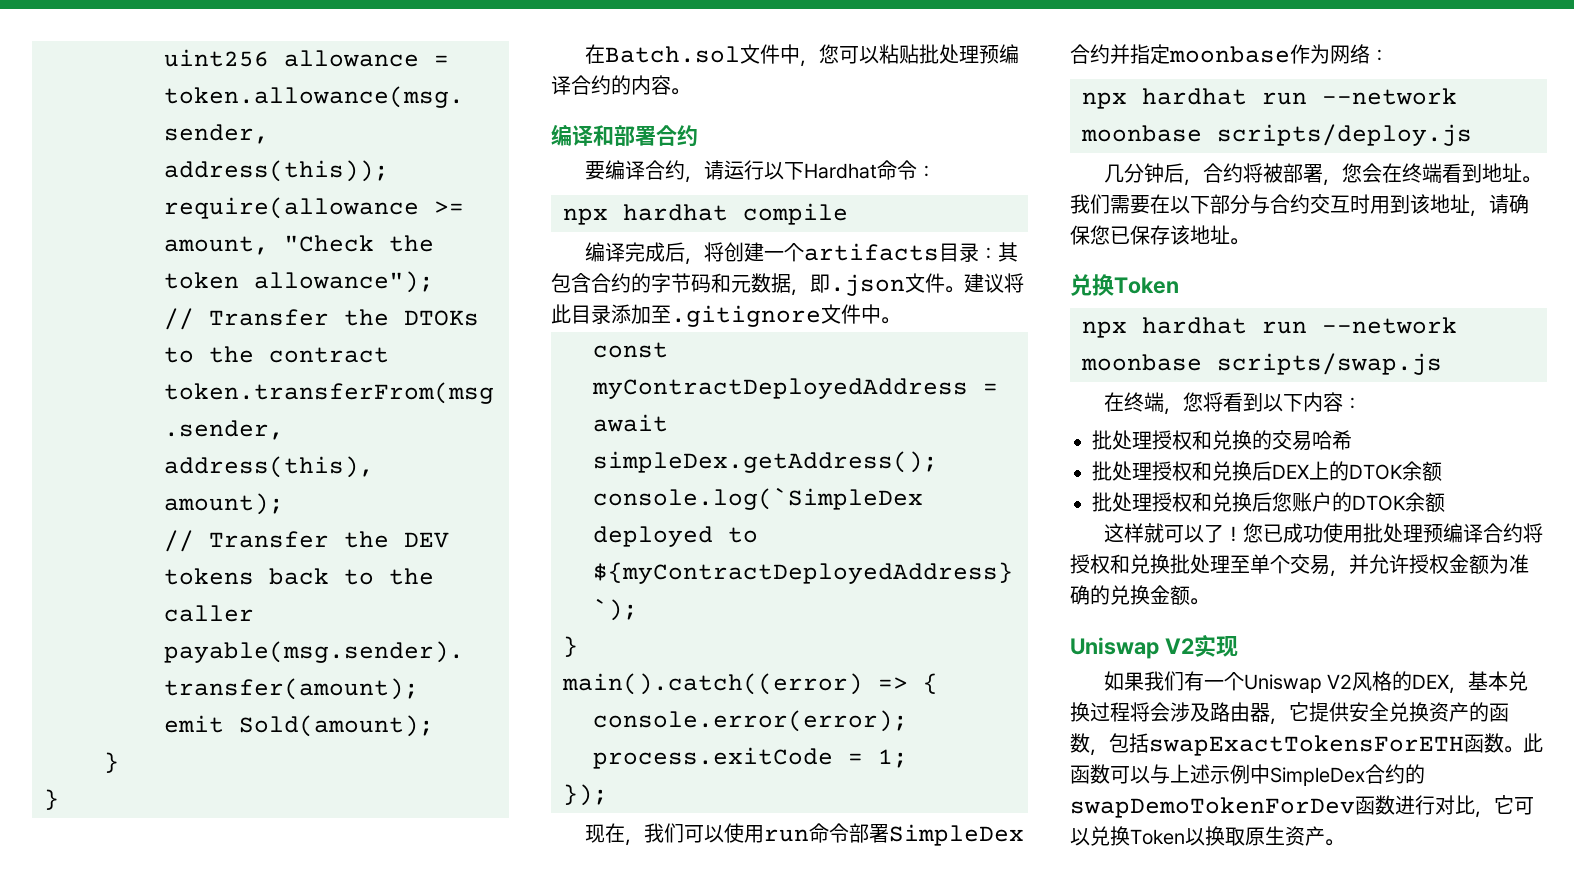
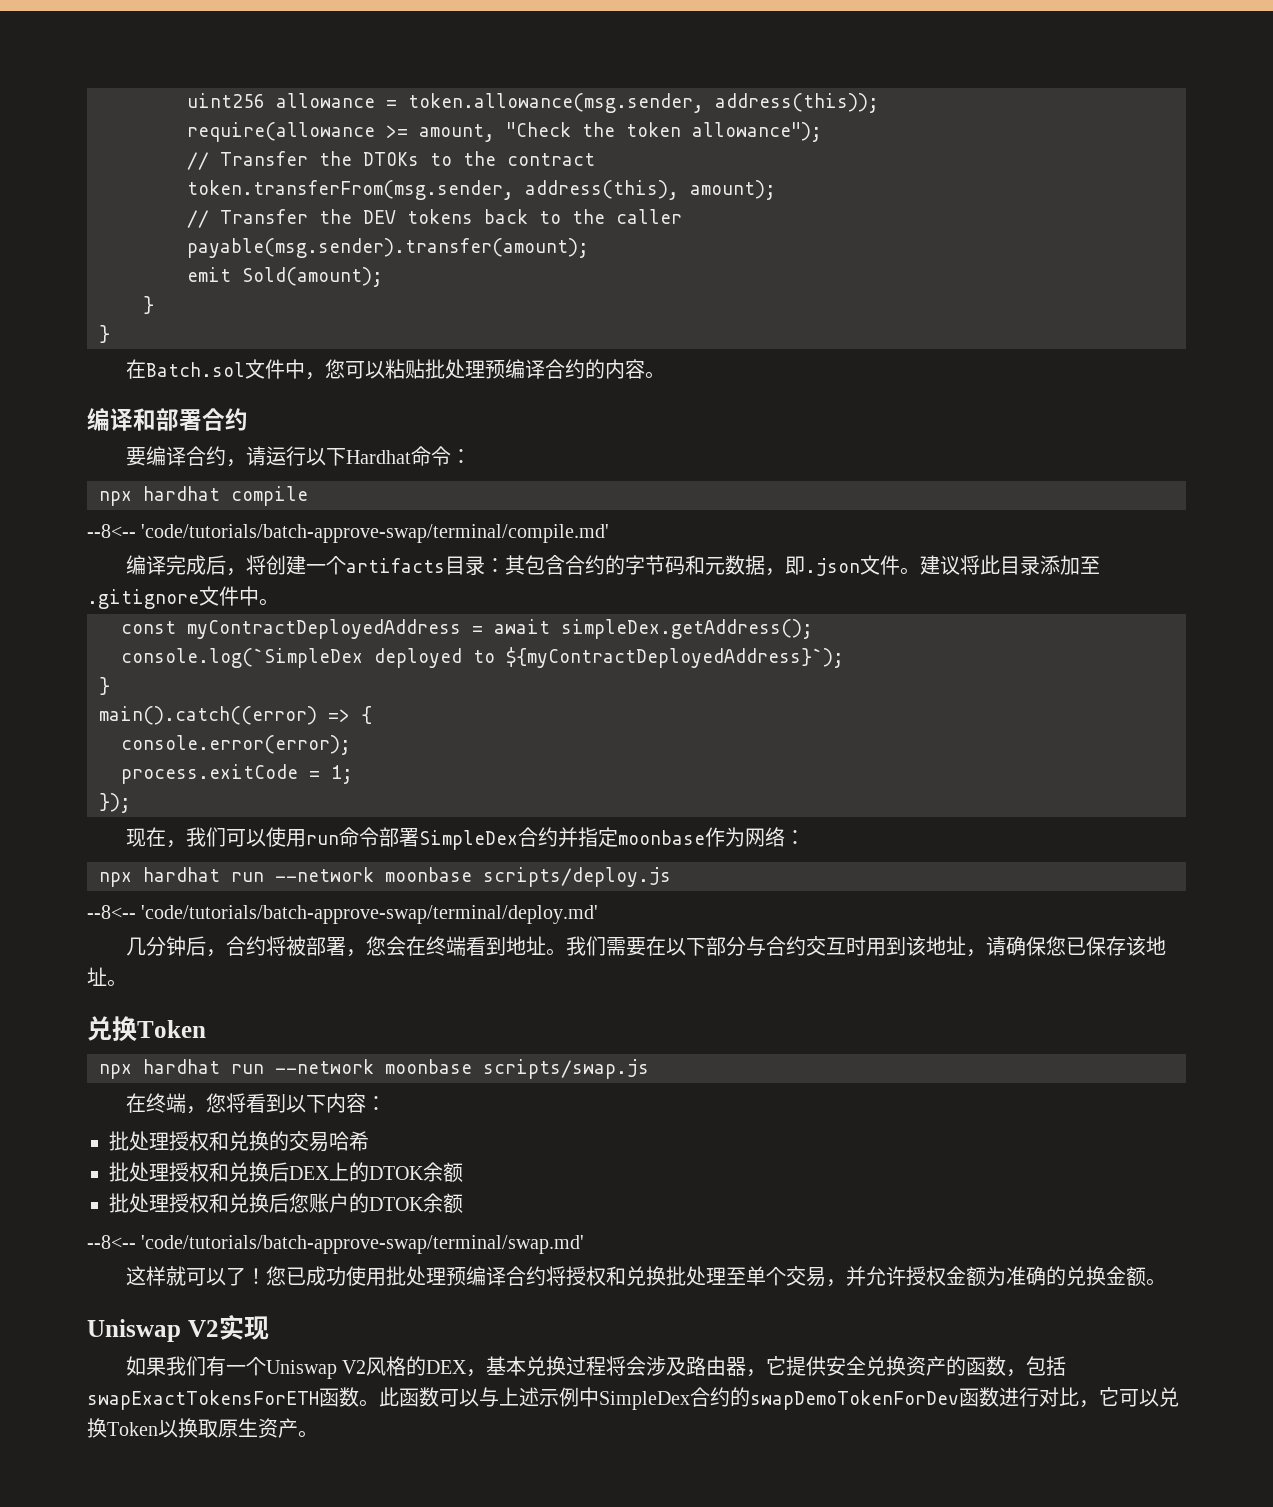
(848, 214) none -> [87,524,610,543] // --8<-- 'code/tutorials/batch-approve-swap/terminal/compile.md'
(1472, 135) none -> [87,905,599,924] // --8<-- 'code/tutorials/batch-approve-swap/terminal/deploy.md'
(1445, 502) none -> [87,1235,585,1254] // --8<-- 'code/tutorials/batch-approve-swap/terminal/swap.md'

